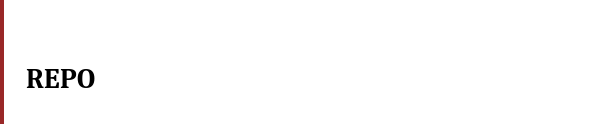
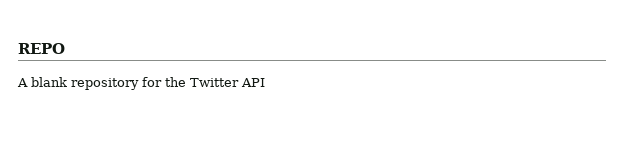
(95, 78) none -> [17,77,265,90] // A blank repository for the Twitter API

